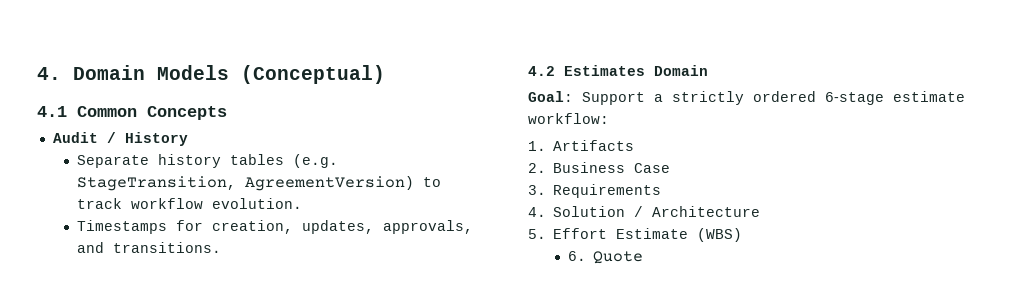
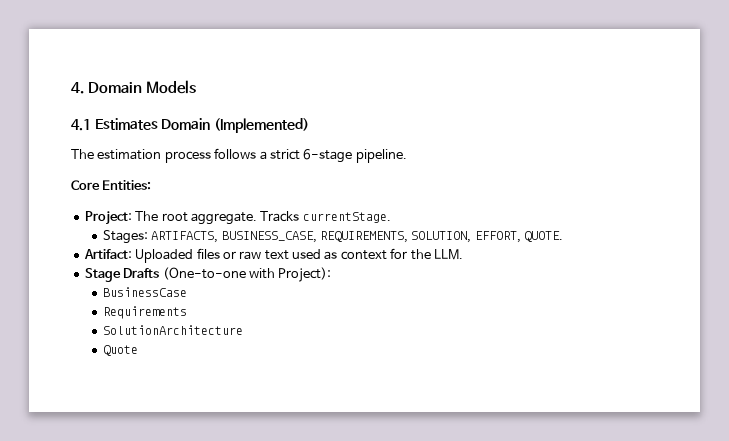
[241,65,385,84] (Conceptual) -> (196, 87) none
[77,106,227,120] [52,132,188,146] [76,154,338,168] [76,176,441,191] [76,198,302,209] [76,220,473,234] [76,242,221,253] [528,65,708,76] [528,91,965,105] [528,113,609,124] [528,140,635,151] [528,162,671,173] [528,184,662,198] [528,206,761,217] [528,228,743,242] [567,251,586,261] Common Concepts // Audit / History // Separate history tables (e.g. StageTransition, AgreementVersion) to track workflow evolution. // Timestamps for creation, updates, approvals, and transitions. // 4.2 Estimates Domain // Goal: Support a strictly ordered 6‑stage estimate workflow: // 1. Artifacts // 2. Business Case // 3. Requirements // 4. Solution / Architecture // 5. Effort Estimate (WBS) // 6. -> [94,118,309,133] [71,148,407,163] [71,180,152,190] [84,211,391,225] [102,230,564,244] [83,248,463,263] [84,267,332,282] [102,287,187,297] [102,306,187,319] [102,325,243,335] Estimates Domain (Implemented) // The estimation process follows a strict 6-stage pipeline. // Core Entities: // Project: The root aggregate. Tracks currentStage. // Stages: ARTIFACTS, BUSINESS_CASE, REQUIREMENTS, SOLUTION, EFFORT, QUOTE. // Artifact: Uploaded files or raw text used as context for the LLM. // Stage Drafts (One-to-one with Project): // BusinessCase // Requirements // SolutionArchitecture //

